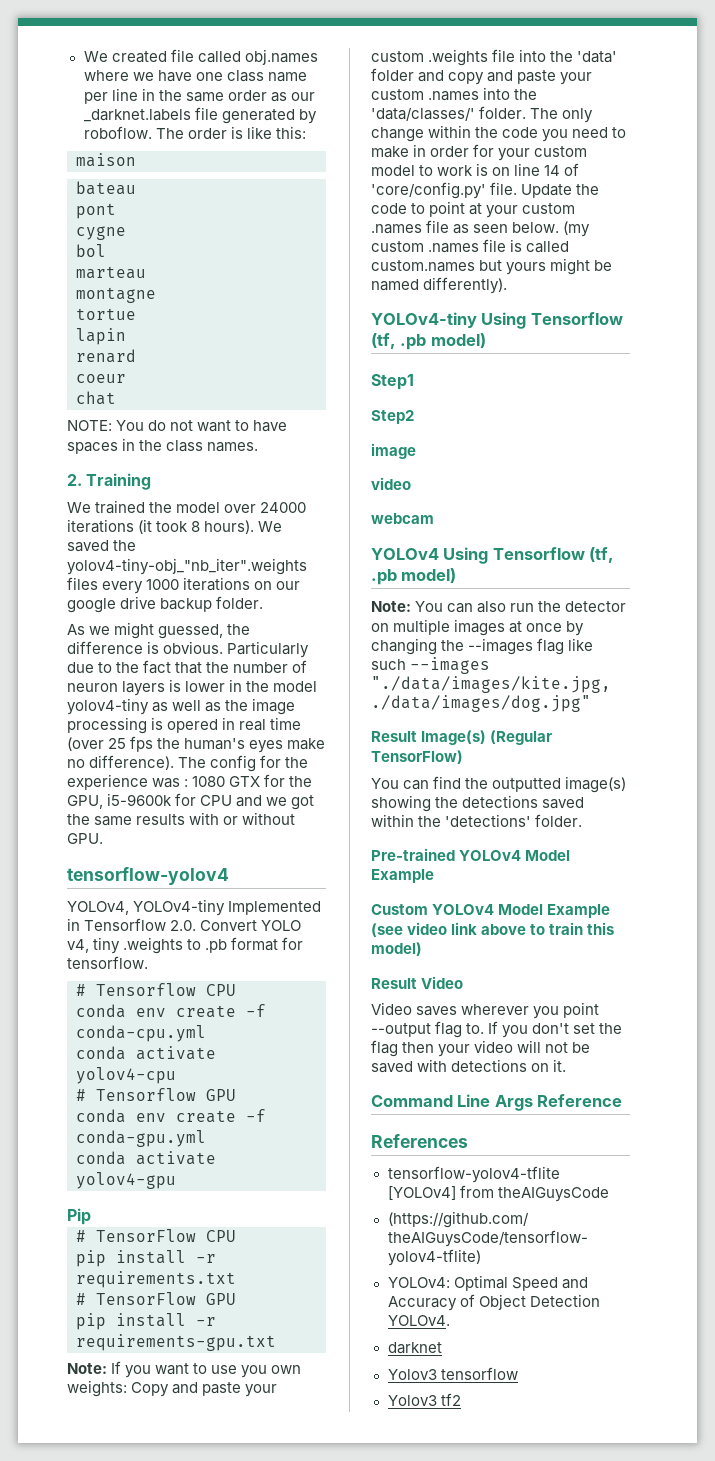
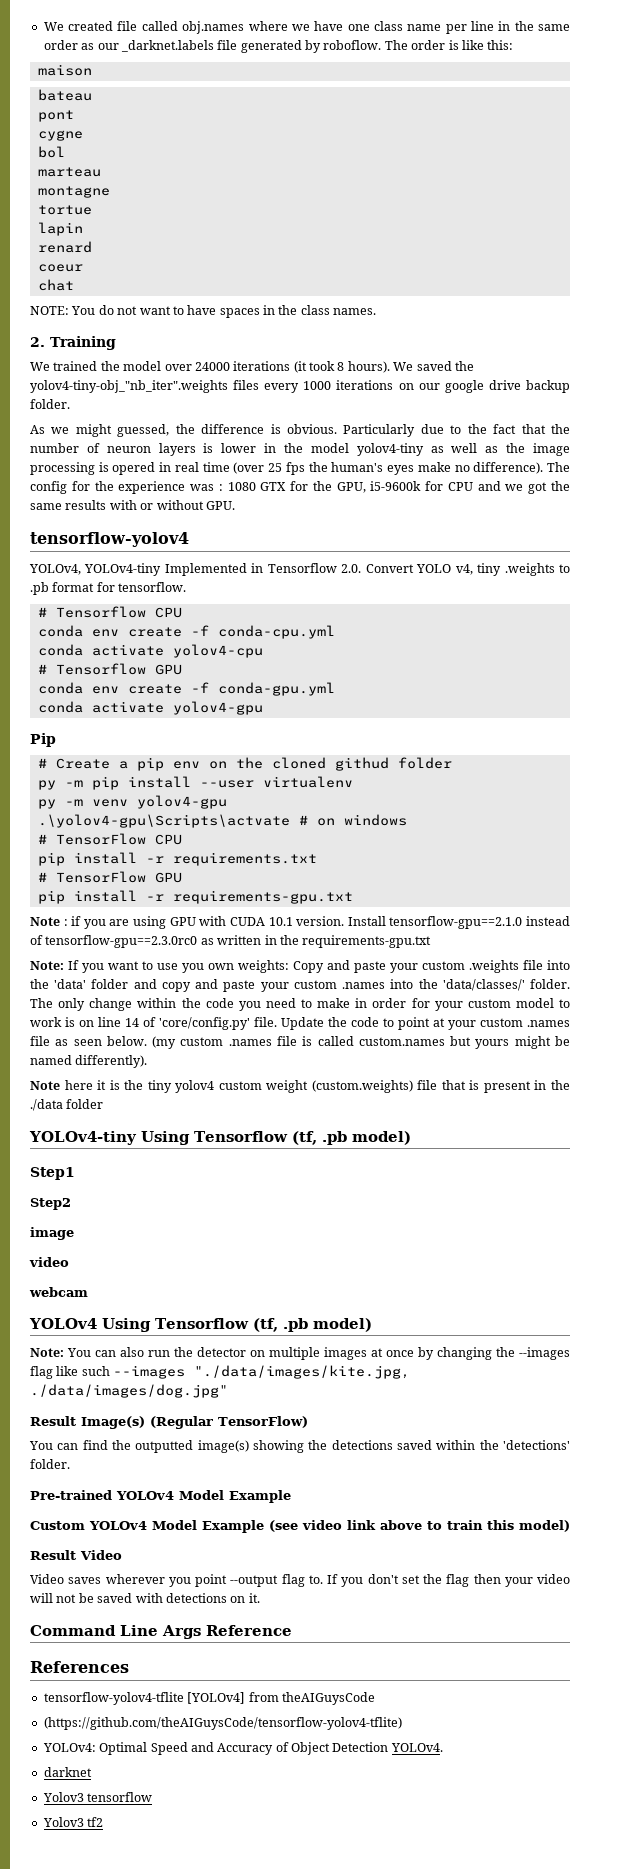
(91, 1216) none -> [37,757,452,771] [37,776,353,790] [37,795,227,809] [37,814,407,828] // # Create a pip env on the cloned githud folder // py -m pip install --user virtualenv // py -m venv yolov4-gpu // .\yolov4-gpu\Scripts\actvate # on windows
(276, 1342) none -> [30,916,571,929] [30,935,432,948] // Note : if you are using GPU with CUDA 10.1 version. Install tensorflow-gpu==2.1.0 instead of tensorflow-gpu==2.3.0rc0 as written in the requirements-gpu.txt
(508, 285) none -> [30,1080,571,1093] [30,1099,104,1111] // Note here it is the tiny yolov4 custom weight (custom.weights) file that is present in the ./data folder

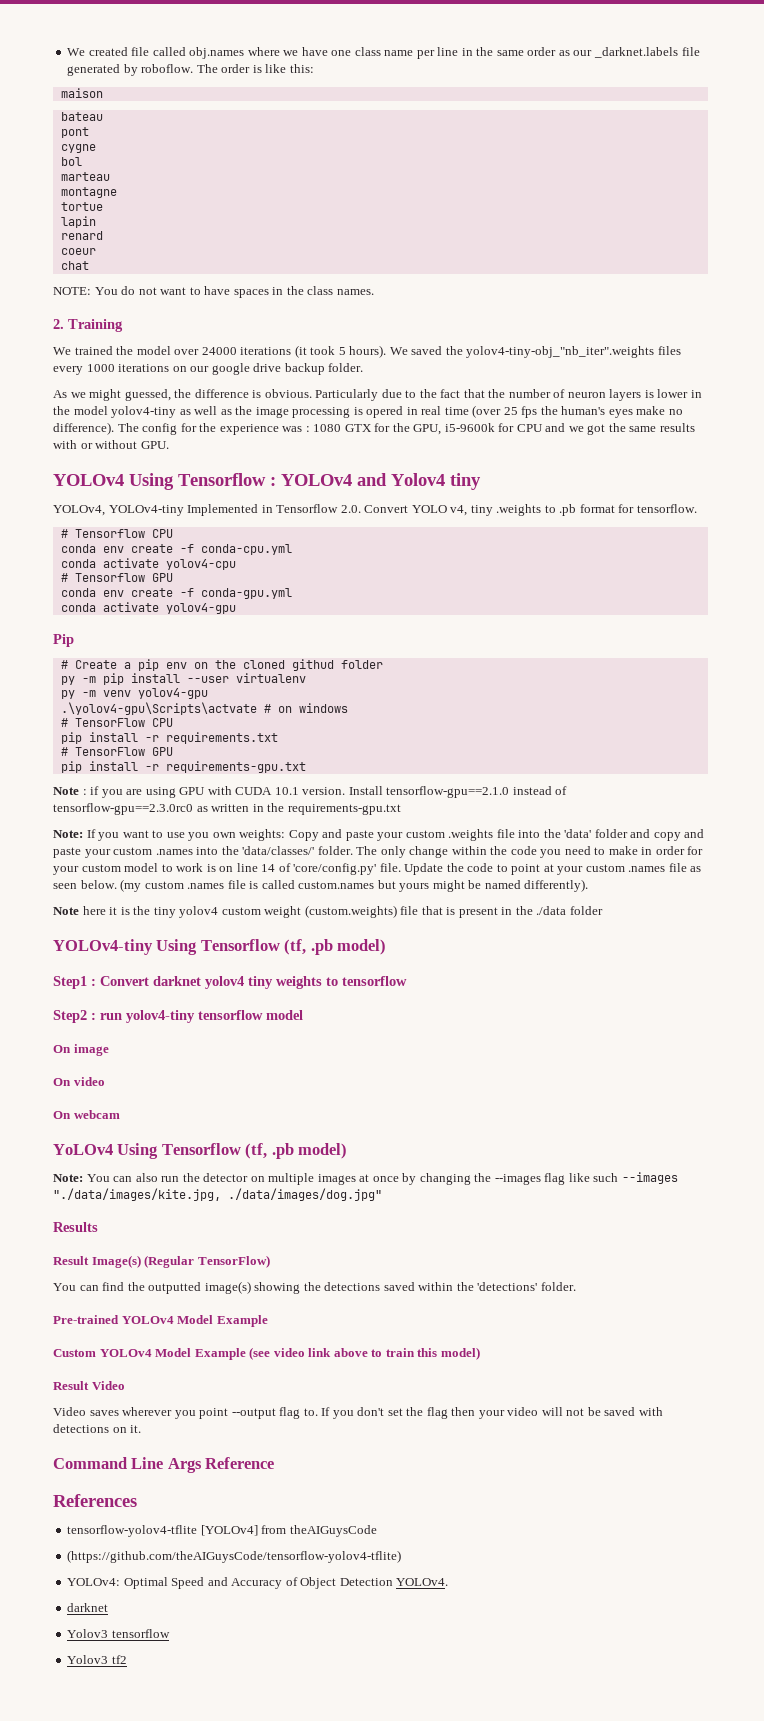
[337,362,345,371] 8 -> [338,347,346,355] 5
[30,532,189,547] tensorflow-yolov4 -> [53,473,481,490] YOLOv4 Using Tensorflow : YOLOv4 and Yolov4 tiny
[30,1198,71,1210] // Step2 // -> [91,976,407,989] [53,1010,303,1023] [53,1045,71,1053] : Convert darknet yolov4 tiny weights to tensorflow // Step2 : run yolov4-tiny tensorflow model // On
(74, 1233) none -> [53,1078,71,1086] On
(69, 1262) none -> [53,1111,71,1119] On
[29,1318,97,1329] YOLOv4 -> [53,1144,113,1155] YoLOv4
(228, 1391) none -> [53,1222,98,1232] // Results

